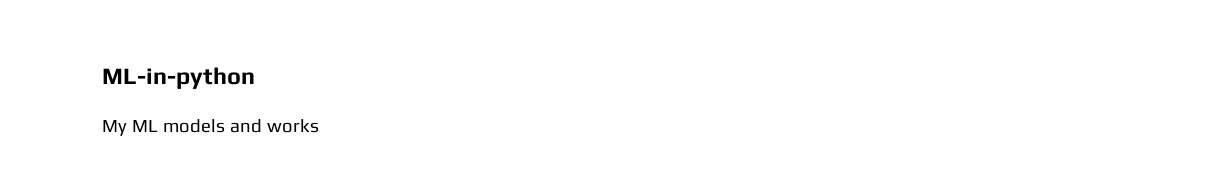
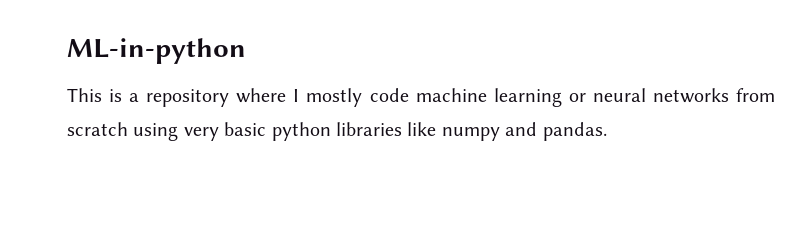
[102,119,319,136] My ML models and works -> [67,88,776,107] [67,122,607,141] This is a repository where I mostly code machine learning or neural networks from scratch using very basic python libraries like numpy and pandas.

